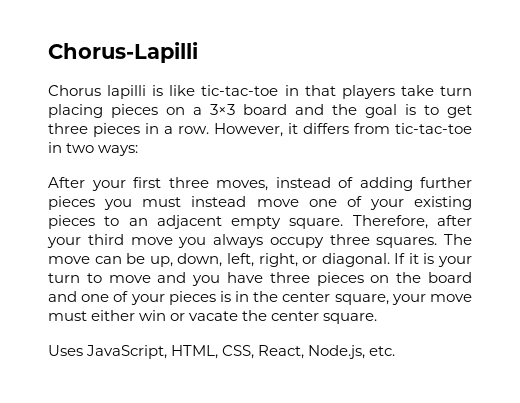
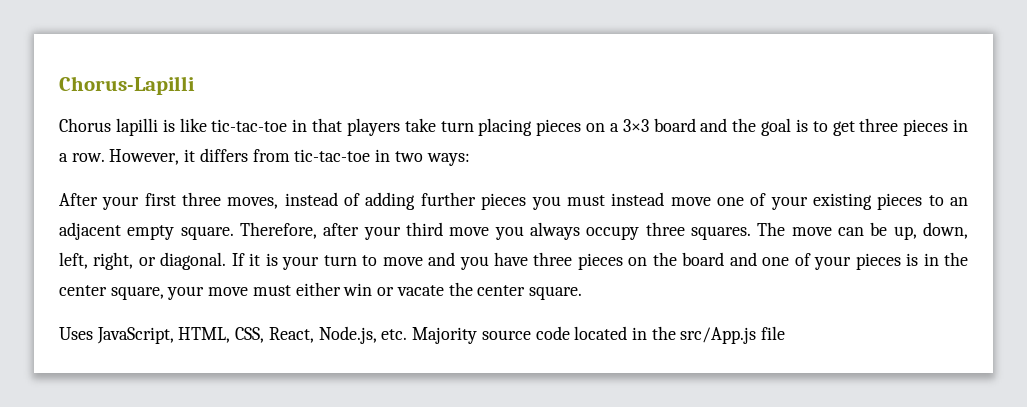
(396, 351) none -> [412,326,786,344] Majority source code located in the src/App.js file

